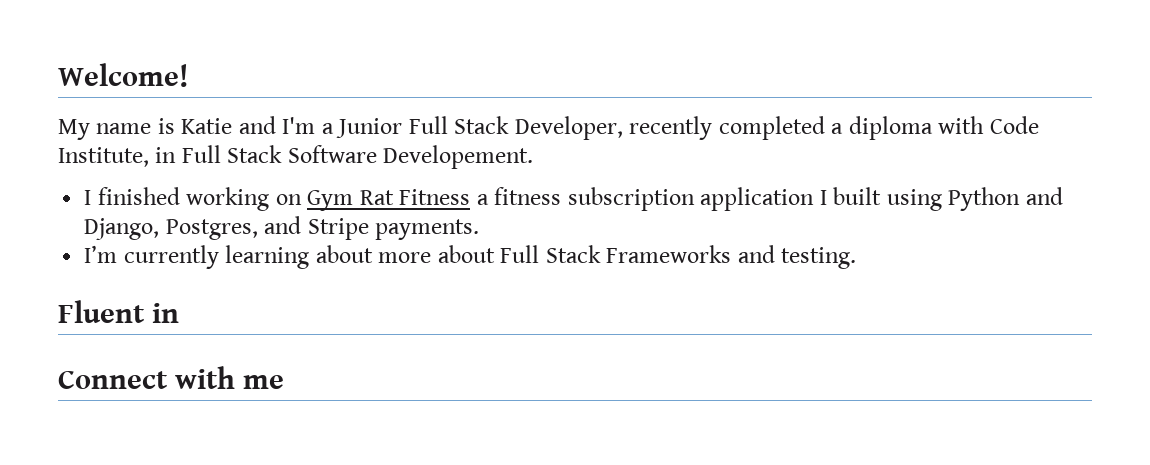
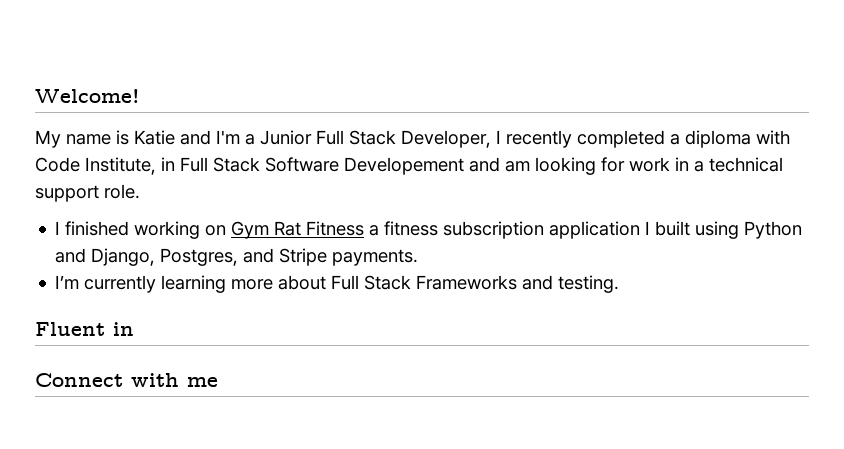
(623, 128) none -> [496,130,501,144] I
[383,145,534,169] Developement. -> [344,157,783,175] [35,184,140,202] Developement and am looking for work in a technical support role.
[315,245,373,263] about -> (227, 284) none

